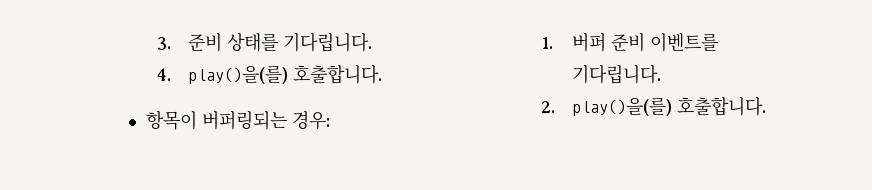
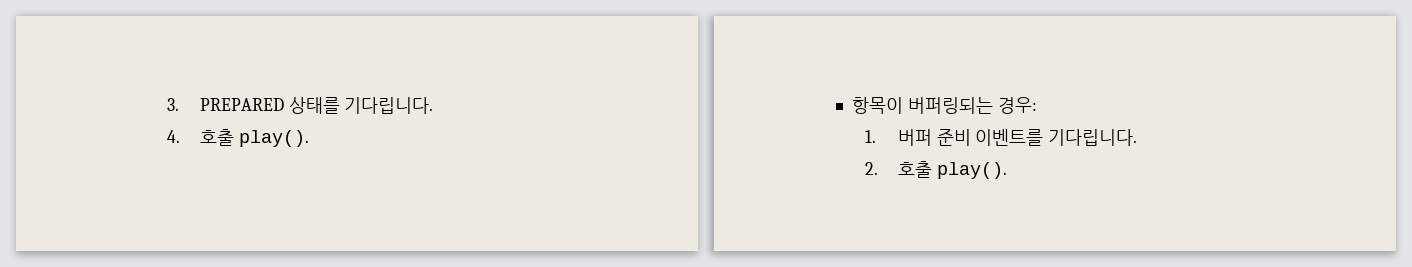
[187,33,222,52] 준비 -> [199,98,284,111] PREPARED
[187,64,382,84] play()을(를) 호출합니다. -> [199,129,309,147] 호출 play().
[571,96,766,116] play()을(를) 호출합니다. -> [897,161,1007,179] 호출 play().

